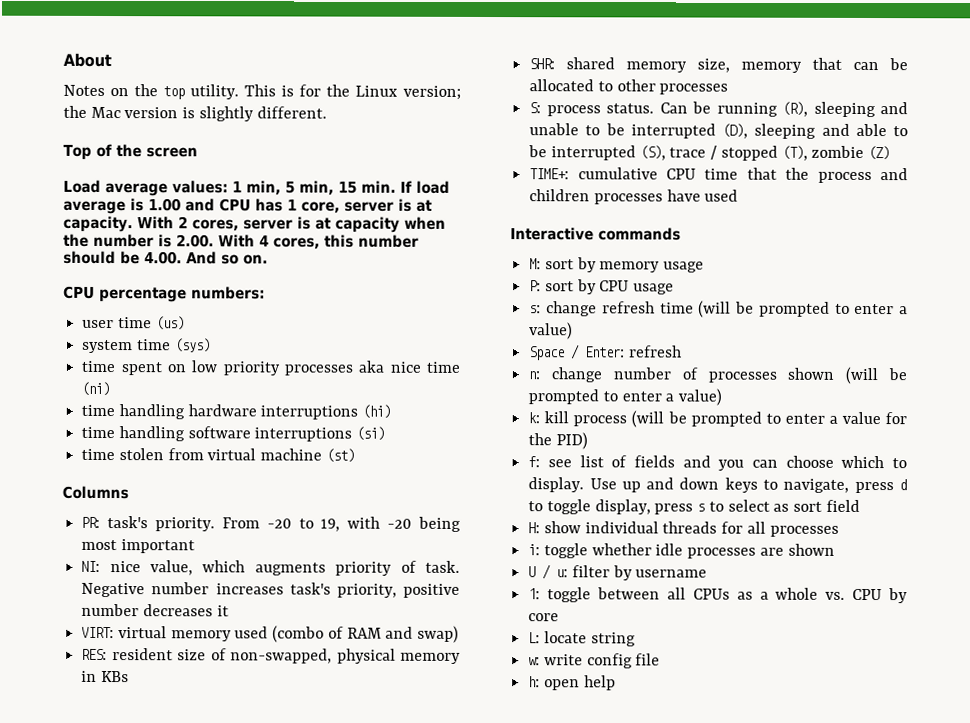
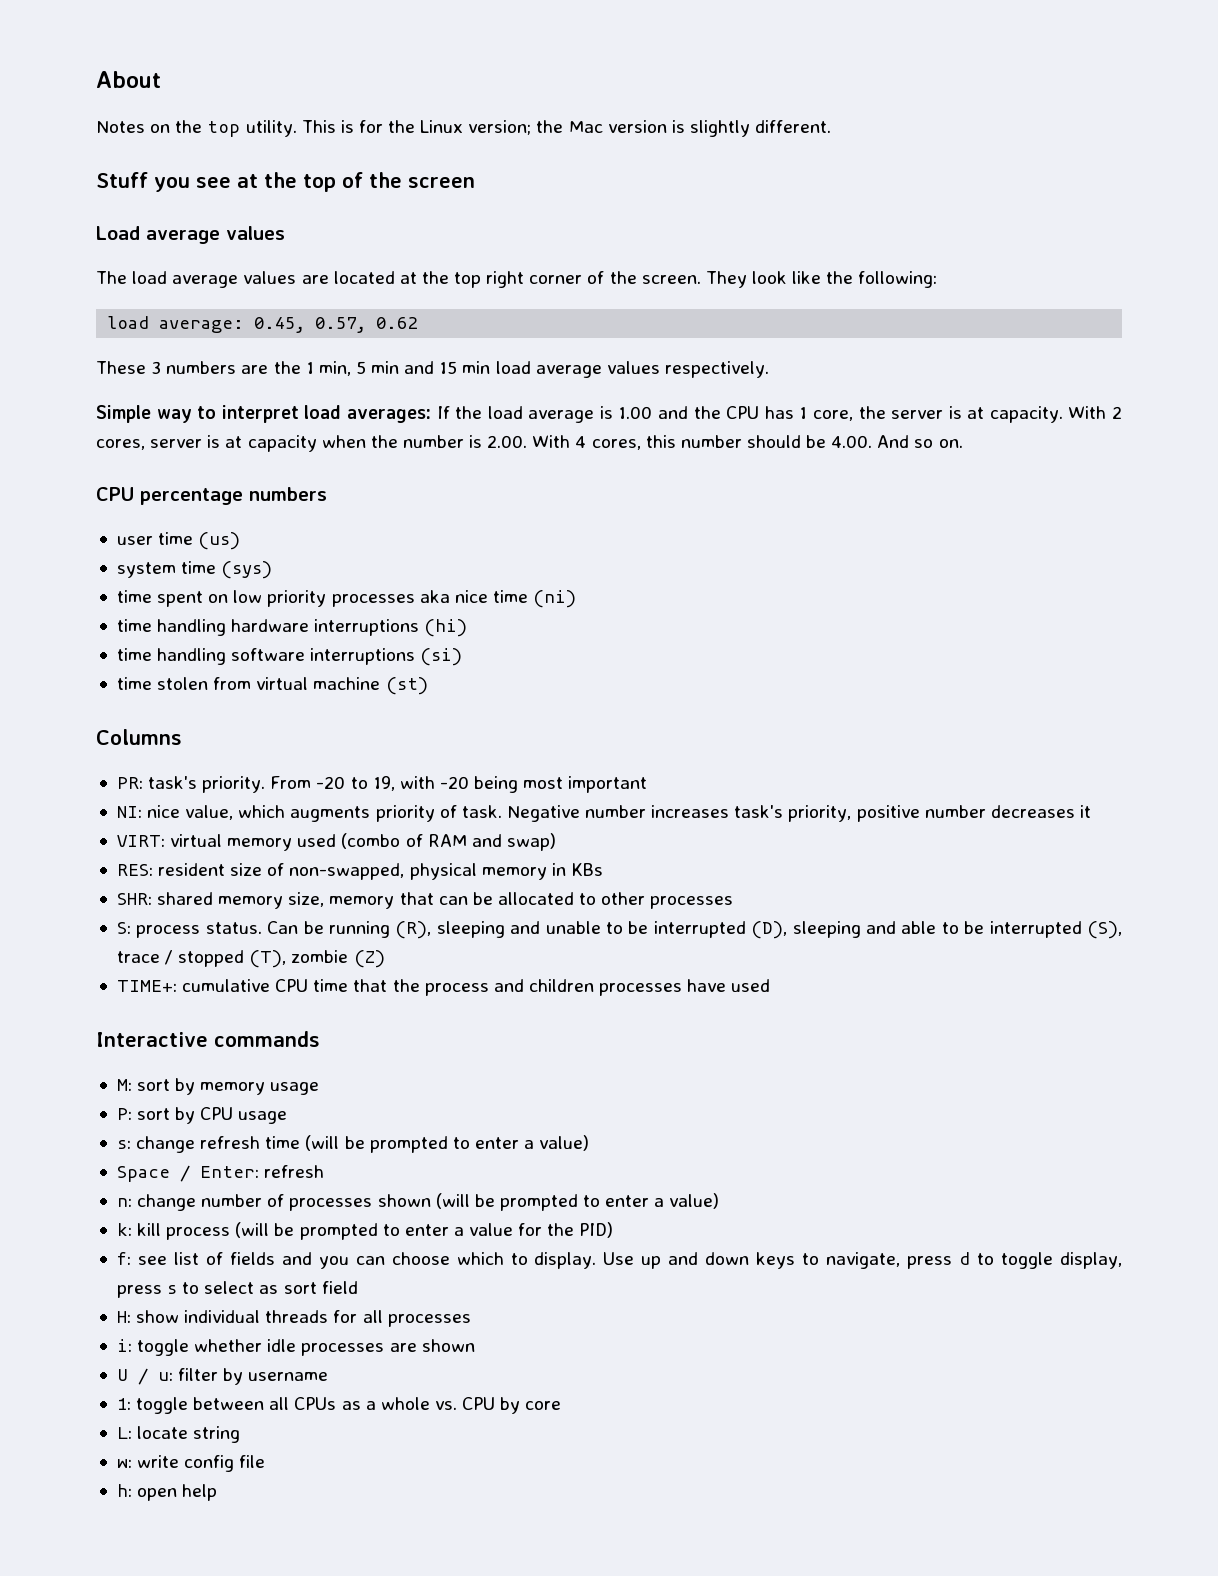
[63,144,92,160] Top -> [96,172,336,192] Stuff you see at the top
[172,180,412,196] values: 1 min, 5 min, 15 min. If -> [226,226,285,240] [96,271,938,288] [107,316,418,333] [96,361,769,378] [96,405,483,423] values // The load average values are located at the top right corner of the screen. They look like the following: // load average: 0.45, 0.57, 0.62 // These 3 numbers are the 1 min, 5 min and 15 min load average values respectively. // Simple way to interpret load averages: If the
(215, 205) none -> [693,406,721,419] the
(340, 207) none -> [858,406,886,419] the
[191,286,265,300] numbers: -> [249,487,327,501] numbers

